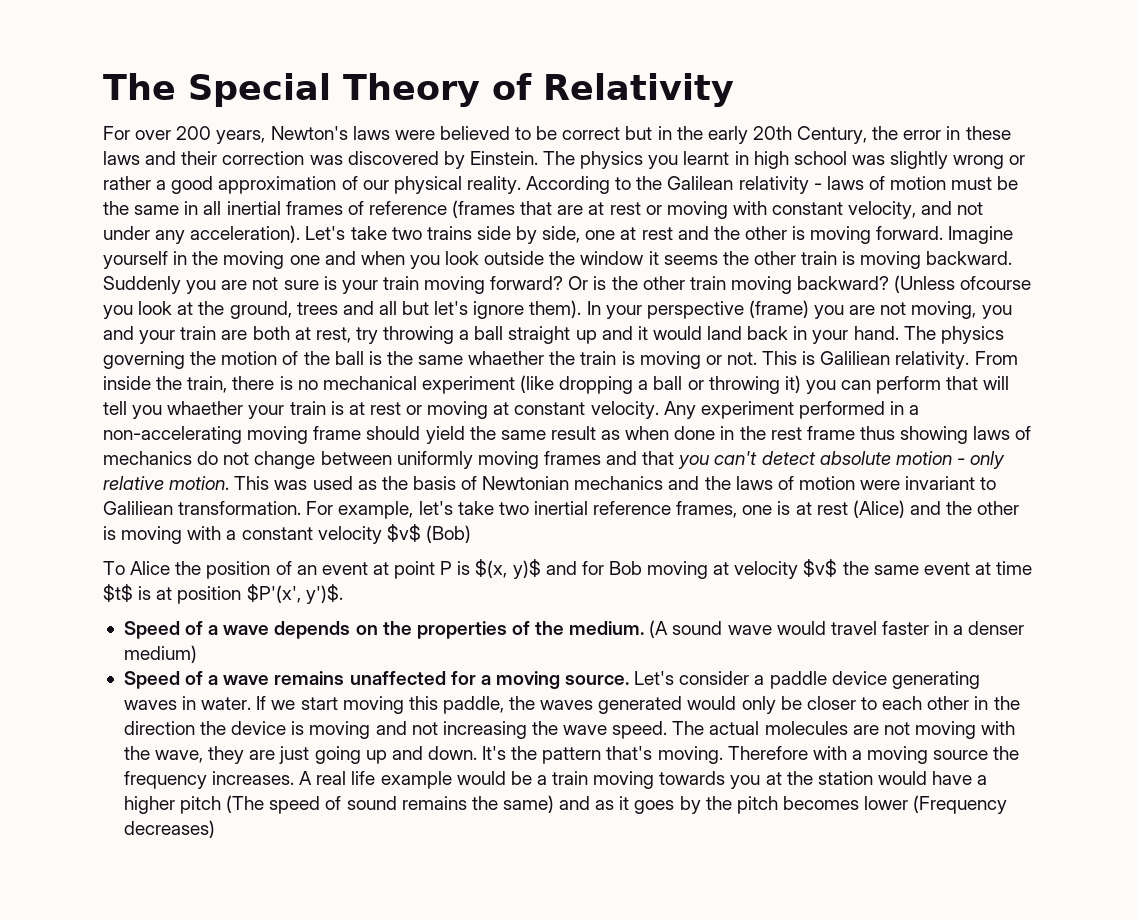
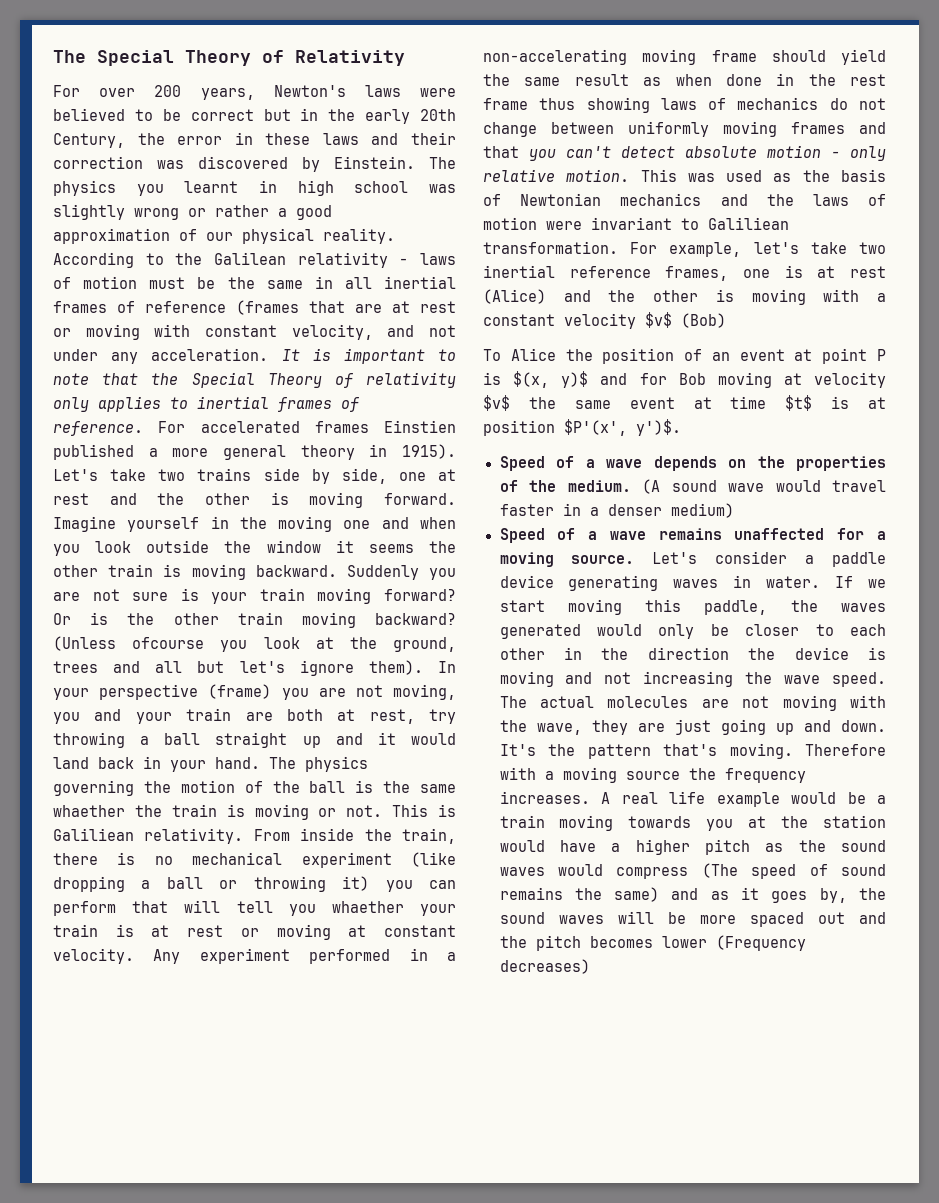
[190,225,301,243] acceleration). -> [151,348,457,364] [53,372,456,388] [53,396,359,412] [53,420,456,436] [53,444,456,460] acceleration. It is important to note that the Special Theory of relativity only applies to inertial frames of reference. For accelerated frames Einstien published a more general theory in 1915).
(222, 805) none -> [765,840,886,852] [499,864,689,879] as the sound waves would compress
[679,796,701,814] by -> [819,888,886,903] [499,911,886,927] by, the sound waves will be more spaced out and

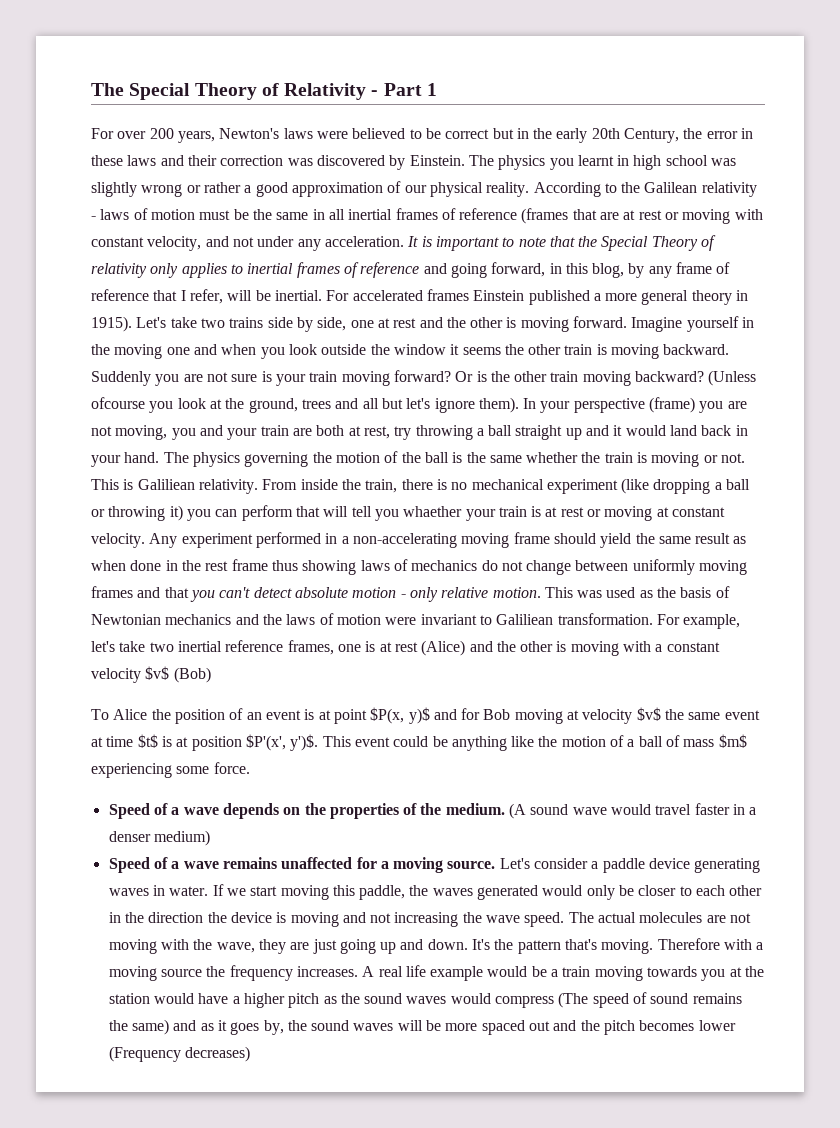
(405, 58) none -> [371,83,437,96] - Part 1
[53,421,143,436] reference. -> [360,262,731,278] [91,289,322,304] reference and going forward, in this blog, by any frame of reference that I refer, will be inertial.
[384,420,456,433] Einstien -> [473,290,525,301] Einstein
[53,805,125,817] whaether -> [526,452,579,463] whether
(785, 355) none -> [304,709,315,720] is
[877,349,886,361] [483,371,550,388] P is $(x, -> [370,707,405,724] $P(x,
(681, 427) none -> [322,734,747,751] [91,762,250,778] This event could be anything like the motion of a ball of mass $m$ experiencing some force.

